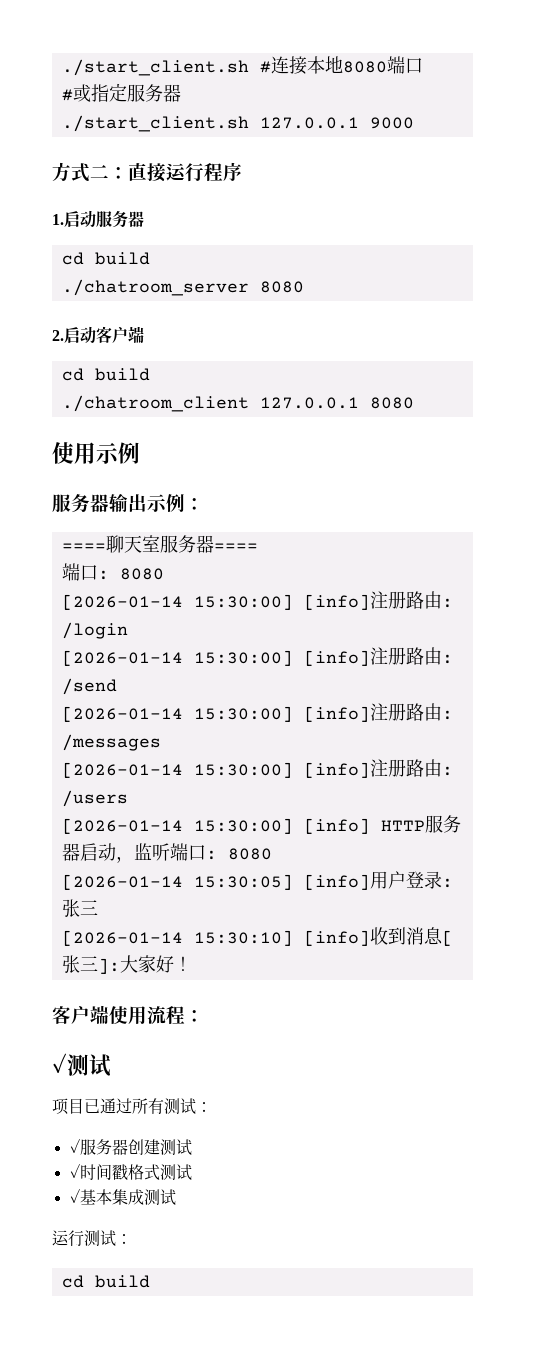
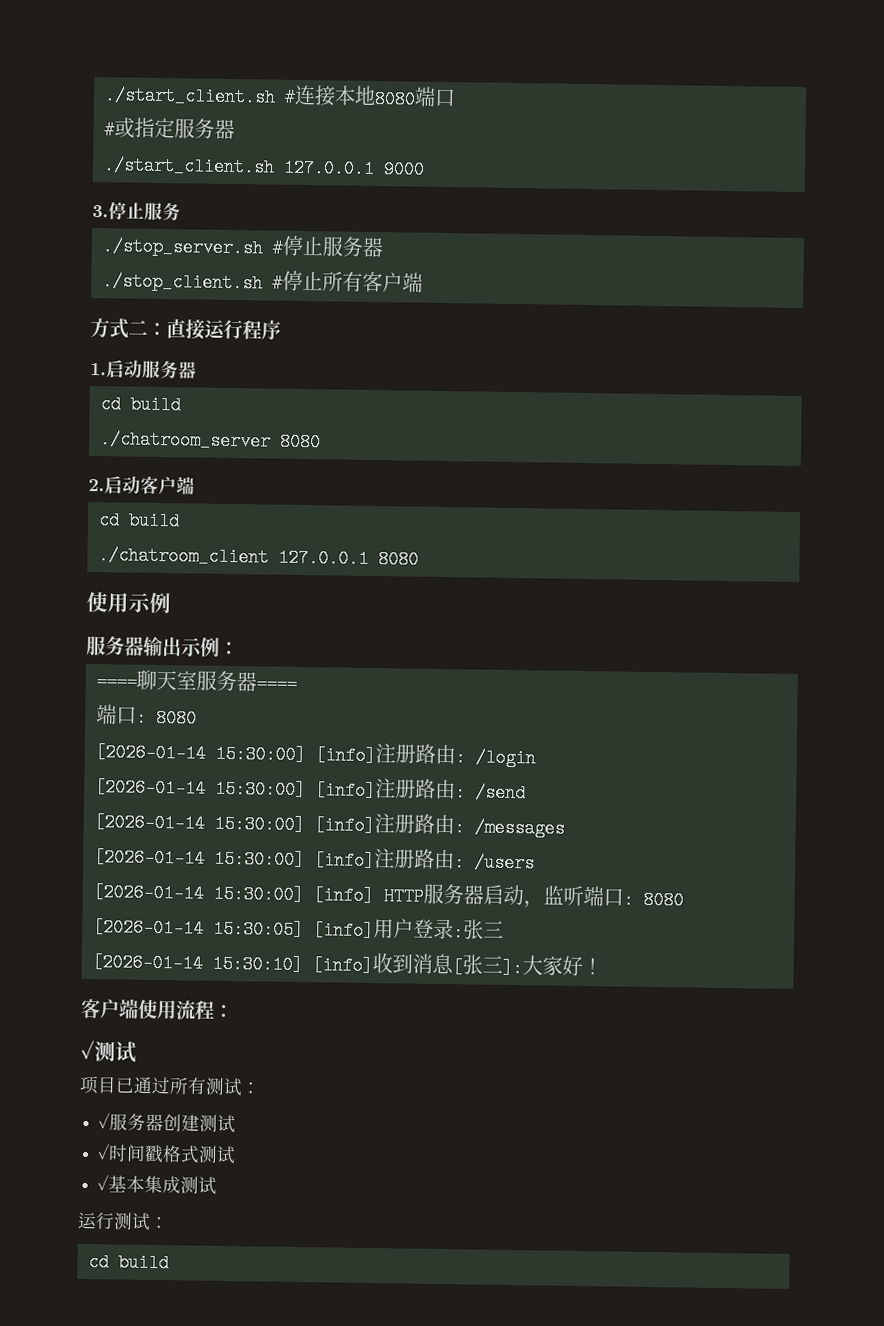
(414, 123) none -> [92,201,181,222] [101,235,384,258] [101,270,423,293] // 3.停止服务 // ./stop_server.sh #停止服务器 // ./stop_client.sh #停止所有客户端

